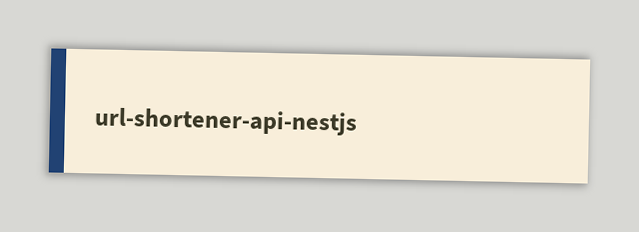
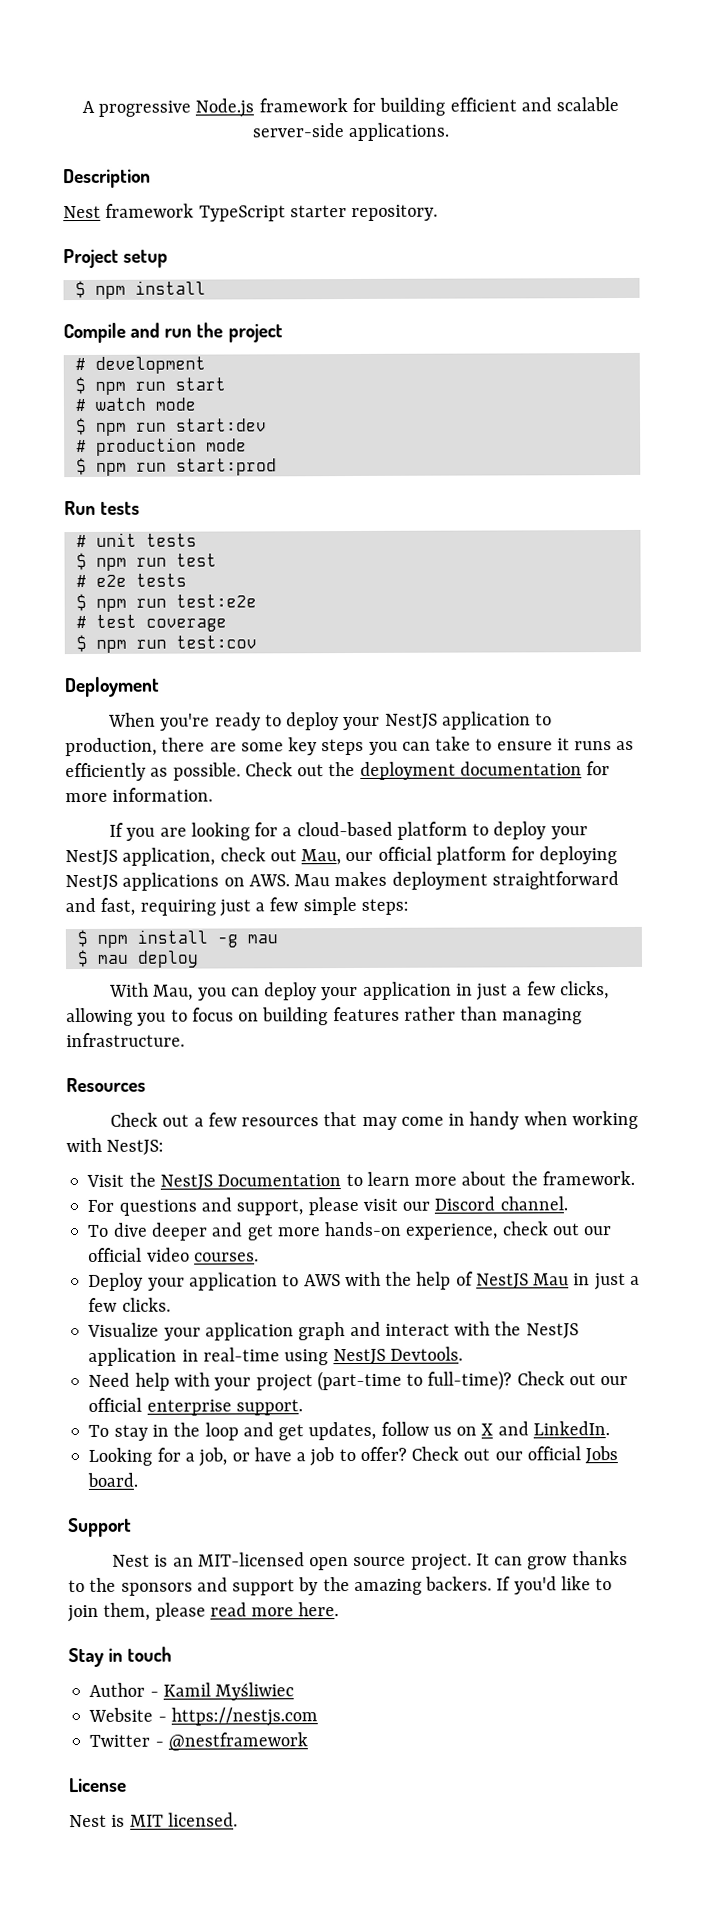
[94,107,358,136] url-shortener-api-nestjs -> [81,97,620,118] [251,122,450,142] [63,168,151,189] [63,203,439,222] [63,248,169,269] [74,280,206,299] [63,322,283,344] [74,356,206,374] [74,376,226,395] [74,397,196,412] [75,417,267,436] [75,437,247,456] [75,457,277,476] [64,500,141,516] [75,532,197,548] [75,552,217,571] [75,573,187,588] [75,593,257,612] [75,614,227,632] [75,634,257,653] [64,676,160,698] [108,711,553,731] [65,736,635,757] [65,761,611,782] [65,787,214,803] [109,821,588,841] [65,846,618,866] [65,871,619,891] [65,896,409,917] [76,929,278,948] [76,949,199,968] [109,981,609,1001] [66,1006,583,1027] [66,1032,185,1048] [66,1077,146,1093] [110,1110,638,1130] [66,1137,165,1155] [86,1170,635,1190] [87,1196,568,1216] [87,1221,613,1241] [88,1247,259,1262] [88,1271,640,1291] [88,1297,171,1312] [87,1321,579,1341] [88,1346,463,1366] [88,1370,629,1392] [88,1397,303,1416] [88,1421,610,1441] [88,1446,619,1467] [87,1472,139,1487] [68,1517,132,1538] [112,1551,628,1571] [68,1576,613,1596] [67,1602,340,1623] [68,1646,173,1668] [89,1682,295,1701] [88,1707,318,1727] [89,1732,308,1751] [68,1777,127,1793] [69,1812,238,1828] A progressive Node.js framework for building efficient and scalable server-side applications. // Description // Nest framework TypeScript starter repository. // Project setup // $ npm install // Compile and run the project // # development // $ npm run start // # watch mode // $ npm run start:dev // # production mode // $ npm run start:prod // Run tests // # unit tests // $ npm run test // # e2e tests // $ npm run test:e2e // # test coverage // $ npm run test:cov // Deployment // When you're ready to deploy your NestJS application to production, there are some key steps you can take to ensure it runs as efficiently as possible. Check out the deployment documentation for more information. // If you are looking for a cloud-based platform to deploy your NestJS application, check out Mau, our official platform for deploying NestJS applications on AWS. Mau makes deployment straightforward and fast, requiring just a few simple steps: // $ npm install -g mau // $ mau deploy // With Mau, you can deploy your application in just a few clicks, allowing you to focus on building features rather than managing infrastructure. // Resources // Check out a few resources that may come in handy when working with NestJS: // Visit the NestJS Documentation to learn more about the framework. // For questions and support, please visit our Discord channel. // To dive deeper and get more hands-on experience, check out our official video courses. // Deploy your application to AWS with the help of NestJS Mau in just a few clicks. // Visualize your application graph and interact with the NestJS application in real-time using NestJS Devtools. // Need help with your project (part-time to full-time)? Check out our official enterprise support. // To stay in the loop and get updates, follow us on X and LinkedIn. // Looking for a job, or have a job to offer? Check out our official Jobs board. // Support // Nest is an MIT-licensed open source project. It can grow thanks to the sponsors and support by the amazing backers. If you'd like to join them, please read more here. // Stay in touch // Author - Kamil Myśliwiec // Website - https://nestjs.com // Twitter - @nestframework // License // Nest is MIT licensed.

